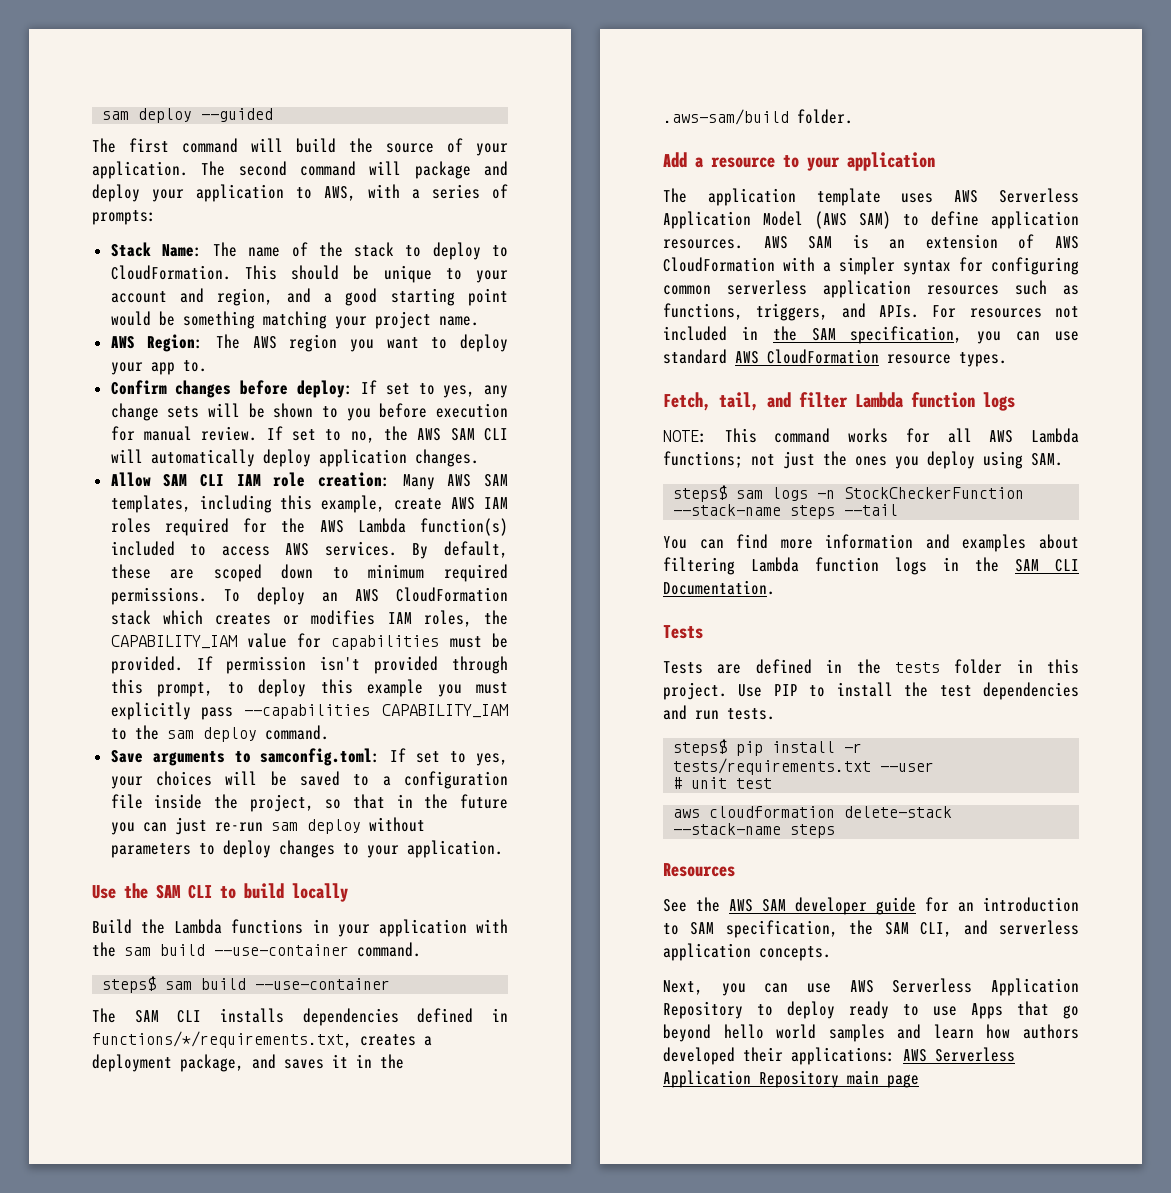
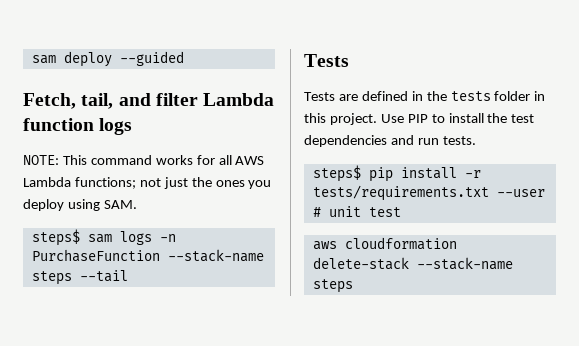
[92,138,508,156] [92,161,508,179] [92,184,508,202] [92,210,156,225] [110,242,508,260] [110,265,509,283] [110,288,508,306] [110,311,479,329] [110,334,509,352] [110,360,207,375] [110,380,509,398] [110,403,508,421] [110,426,508,443] [110,449,479,467] [110,472,509,490] [110,495,508,513] [110,518,508,536] [110,541,509,559] [110,564,509,582] [110,587,508,605] [110,610,509,627] [110,633,508,650] [110,656,509,674] [110,679,509,697] [110,702,508,720] [110,725,329,742] [110,748,508,766] [110,771,508,789] [110,794,509,812] [110,817,425,835] [110,840,503,858] [92,883,348,902] [92,919,508,937] [92,942,421,957] [102,976,391,993] [92,1008,508,1026] [92,1031,432,1048] [92,1054,404,1072] [663,109,853,125] [663,152,935,171] [663,188,1079,206] [663,211,1079,229] [663,234,1079,249] [663,257,1079,275] [663,280,1079,298] [663,303,1079,321] [663,326,1079,344] [663,349,1007,367] // The first command will build the source of your application. The second command will package and deploy your application to AWS, with a series of prompts: // Stack Name: The name of the stack to deploy to CloudFormation. This should be unique to your account and region, and a good starting point would be something matching your project name. // AWS Region: The AWS region you want to deploy your app to. // Confirm changes before deploy: If set to yes, any change sets will be shown to you before execution for manual review. If set to no, the AWS SAM CLI will automatically deploy application changes. // Allow SAM CLI IAM role creation: Many AWS SAM templates, including this example, create AWS IAM roles required for the AWS Lambda function(s) included to access AWS services. By default, these are scoped down to minimum required permissions. To deploy an AWS CloudFormation stack which creates or modifies IAM roles, the CAPABILITY_IAM value for capabilities must be provided. If permission isn't provided through this prompt, to deploy this example you must explicitly pass --capabilities CAPABILITY_IAM to the sam deploy command. // Save arguments to samconfig.toml: If set to yes, your choices will be saved to a configuration file inside the project, so that in the future you can just re-run sam deploy without parameters to deploy changes to your application. // Use the SAM CLI to build locally // Build the Lambda functions in your application with the sam build --use-container command. // steps$ sam build --use-container // The SAM CLI installs dependencies defined in functions/*/requirements.txt, creates a deployment package, and saves it in the .aws-sam/build folder. // Add a resource to your application // The application template uses AWS Serverless Application Model (AWS SAM) to define application resources. AWS SAM is an extension of AWS CloudFormation with a simpler syntax for configuring common serverless application resources such as functions, triggers, and APIs. For resources not included in the SAM specification, you can use standard AWS CloudFormation resource types. -> (184, 58) none
[844,487,1025,499] StockCheckerFunction -> [31,249,160,262] PurchaseFunction
[663,534,1079,552] [663,557,1079,575] [663,580,775,595] // You can find more information and examples about filtering Lambda function logs in the SAM CLI Documentation. -> (128, 276) none
[663,863,735,877] [663,897,1079,915] [663,920,1079,938] [663,943,831,961] [663,978,1079,996] [663,1001,1079,1019] [663,1024,1079,1042] [663,1047,1015,1065] [663,1070,919,1088] // Resources // See the AWS SAM developer guide for an introduction to SAM specification, the SAM CLI, and serverless application concepts. // Next, you can use AWS Serverless Application Repository to deploy ready to use Apps that go beyond hello world samples and learn how authors developed their applications: AWS Serverless Application Repository main page -> (353, 286) none

